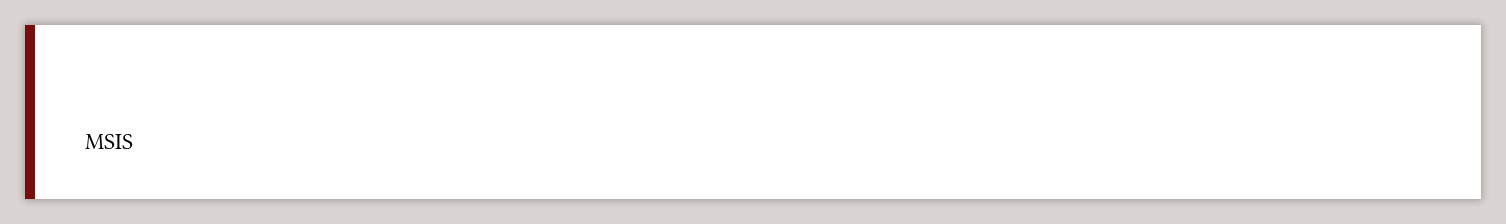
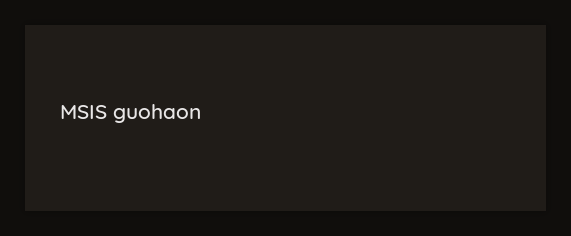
(133, 141) none -> [113,104,201,123] guohaon

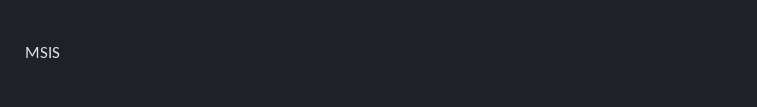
[113,104,201,123] guohaon -> (60, 52) none

